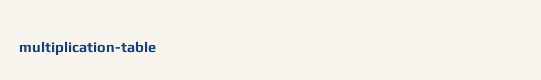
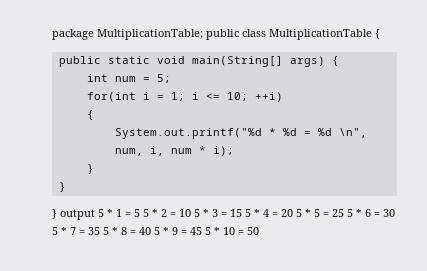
[19,41,156,56] multiplication-table -> [52,29,380,40] [58,56,339,67] [86,74,171,83] [86,92,283,102] [86,110,94,120] [114,128,367,139] [114,146,234,156] [86,164,94,174] [58,182,66,192] [52,209,395,220] [52,227,259,235] package MultiplicationTable; public class MultiplicationTable { // public static void main(String[] args) { // int num = 5; // for(int i = 1; i <= 10; ++i) // { // System.out.printf("%d * %d = %d \n", num, i, num * i); // } // } // } output 5 * 1 = 5 5 * 2 = 10 5 * 3 = 15 5 * 4 = 20 5 * 5 = 25 5 * 6 = 30 5 * 7 = 35 5 * 8 = 40 5 * 9 = 45 5 * 10 = 50

